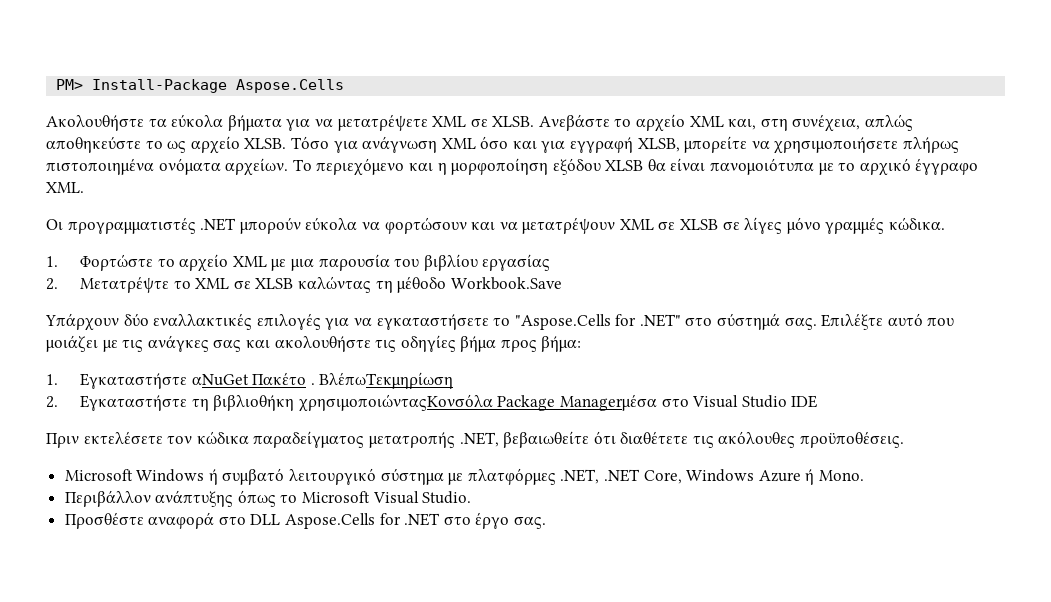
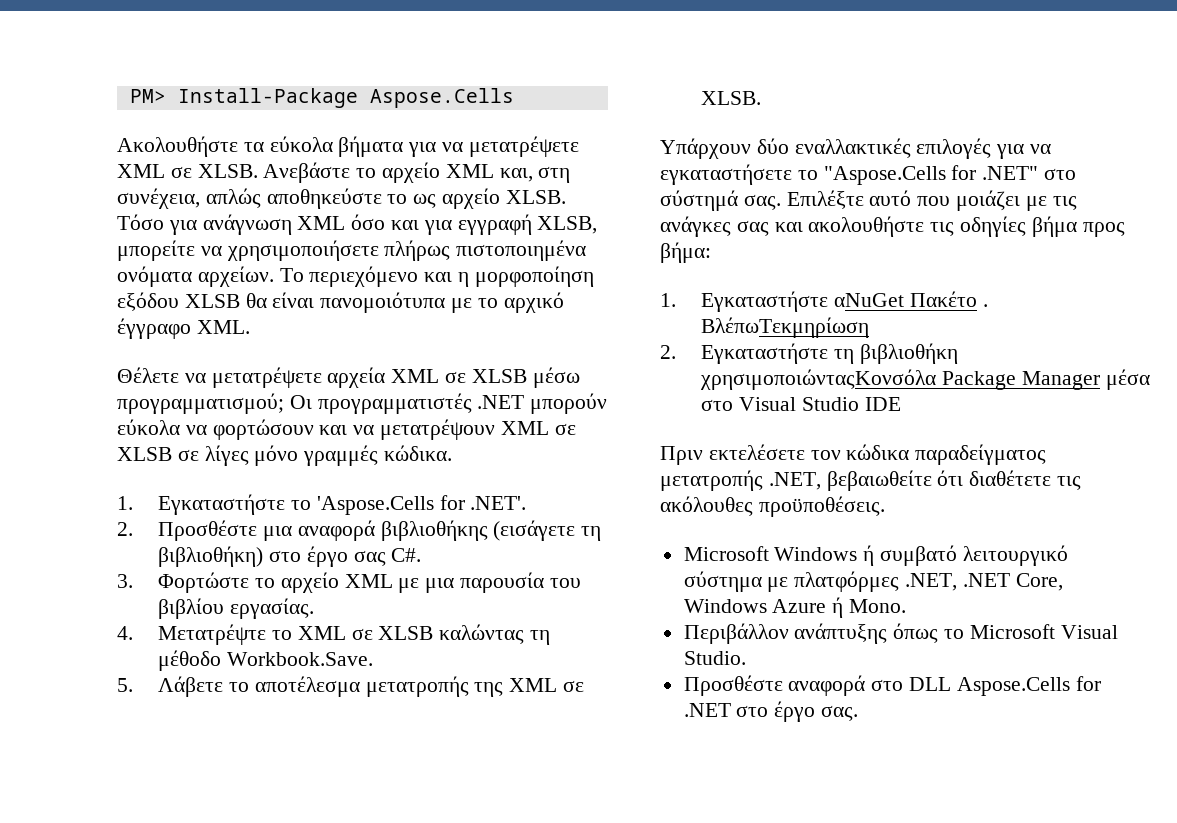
(84, 187) none -> [117,367,580,388] [117,393,284,414] Θέλετε να μετατρέψετε αρχεία XML σε XLSB μέσω προγραμματισμού;
(58, 261) none -> [158,494,527,515] [117,520,602,541] [158,546,422,567] [117,574,133,588] Εγκαταστήστε το 'Aspose.Cells for .NET'. // 2. Προσθέστε μια αναφορά βιβλιοθήκης (εισάγετε τη βιβλιοθήκη) στο έργο σας C#. // 3.
[482,254,551,271] [46,278,58,290] εργασίας // 2. -> [229,598,314,619] [117,626,133,640] εργασίας. // 4.
[450,277,562,290] Workbook.Save -> [226,652,373,666] [117,676,584,697] [701,91,762,105] Workbook.Save. // 5. Λάβετε το αποτέλεσμα μετατροπής της XML σε XLSB.
[559,394,657,411] Managerμέσα -> [1021,369,1150,390] Manager μέσα

